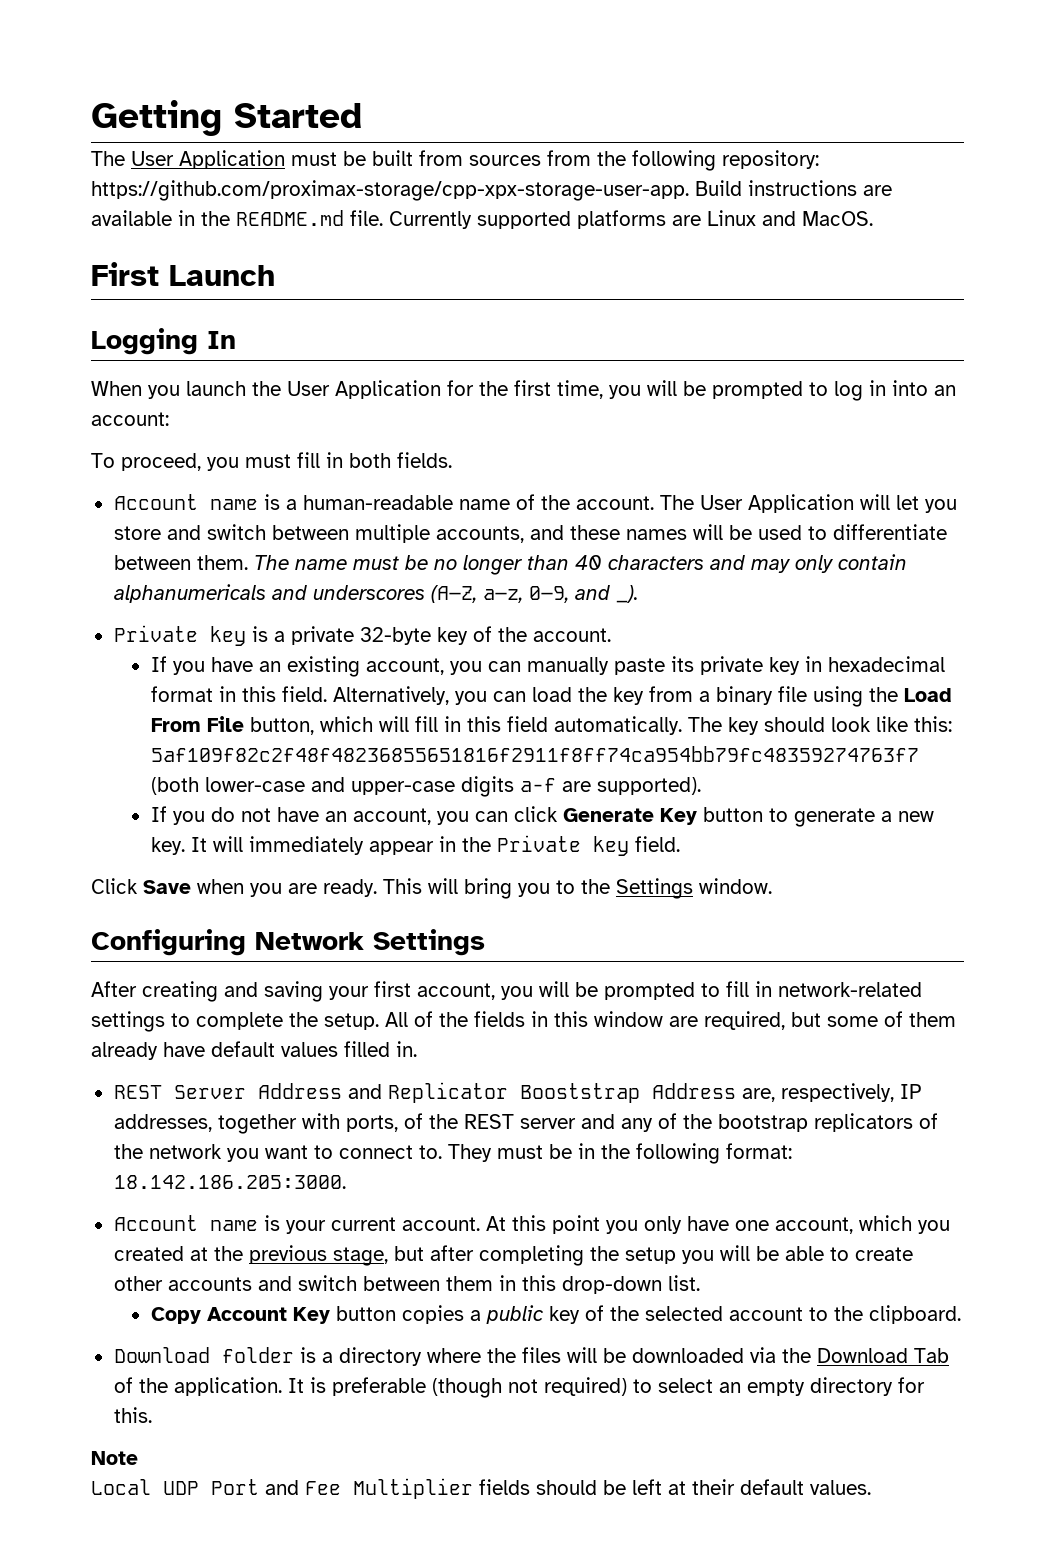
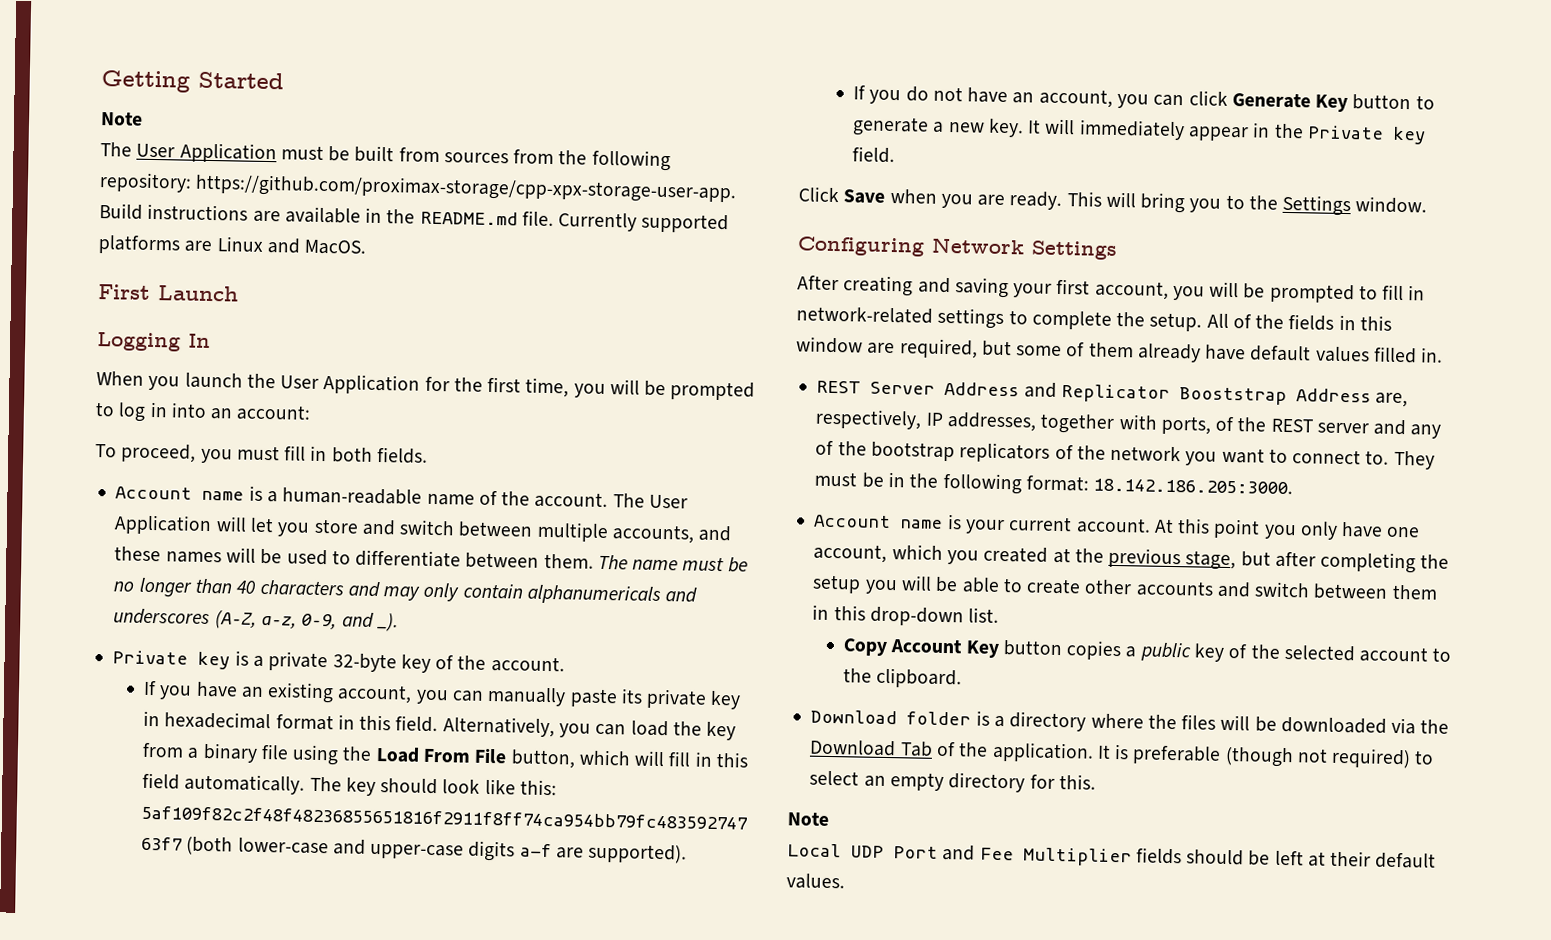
(362, 115) none -> [100,112,143,126] // Note

